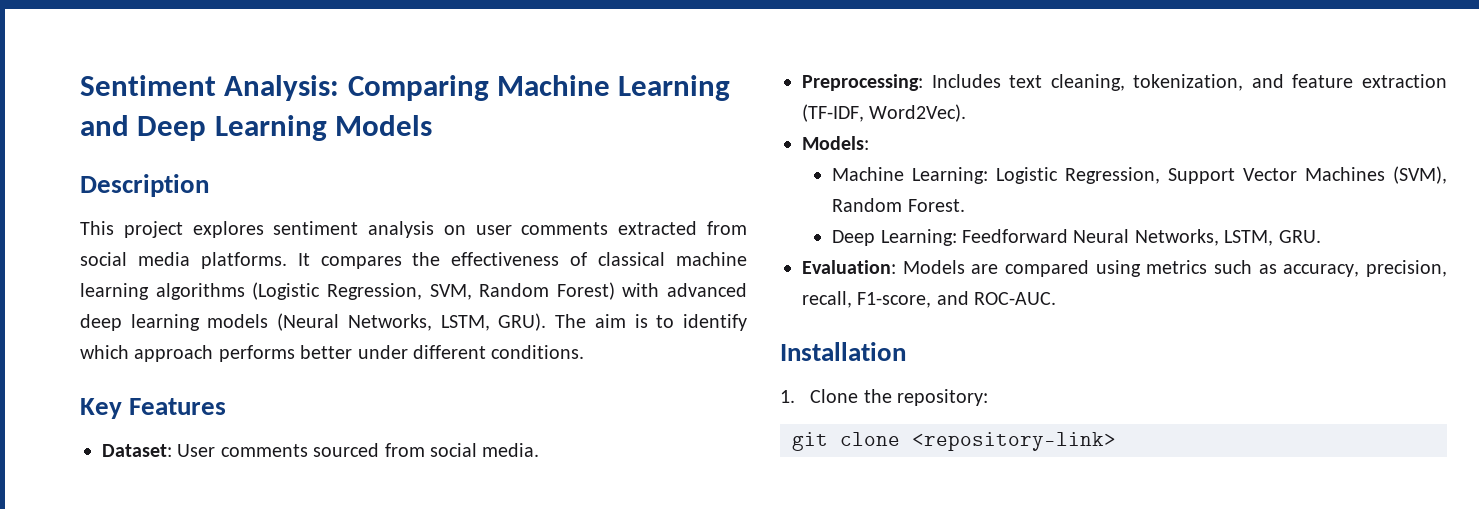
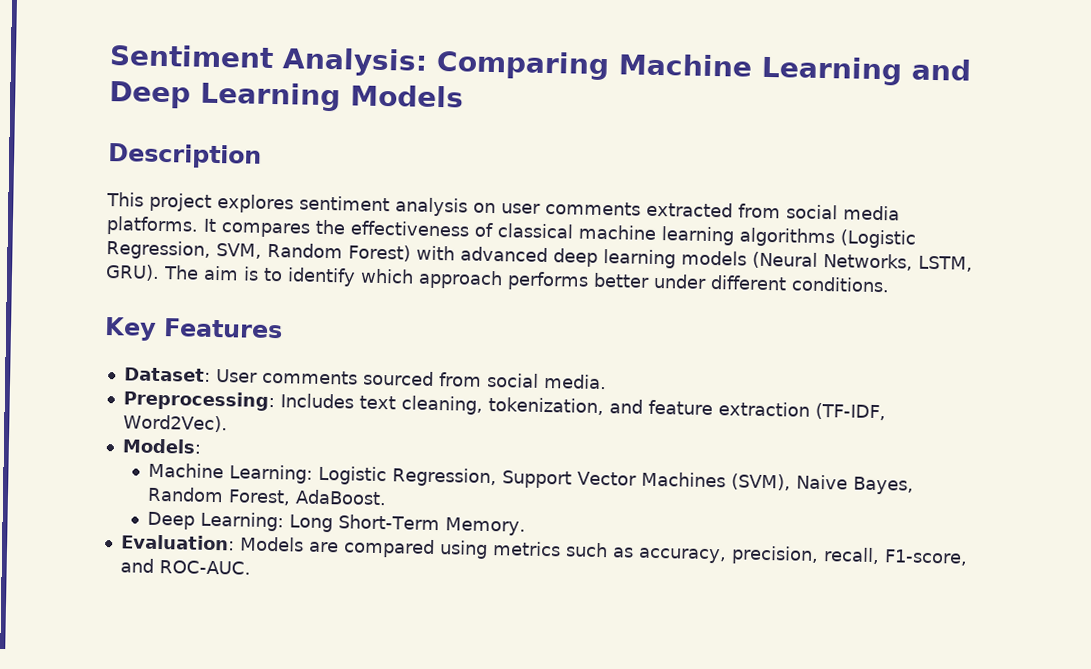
[832,198,965,212] [832,229,1321,246] Random Forest. // Deep Learning: Feedforward Neural Networks, LSTM, GRU. -> [796,474,915,495] [147,486,388,506] [147,511,527,536] Naive Bayes, Random Forest, AdaBoost. // Deep Learning: Long Short-Term Memory.
[780,342,906,361] [780,389,988,406] [792,432,1116,451] // Installation // 1. Clone the repository: // git clone <repository-link> -> (251, 567) none

